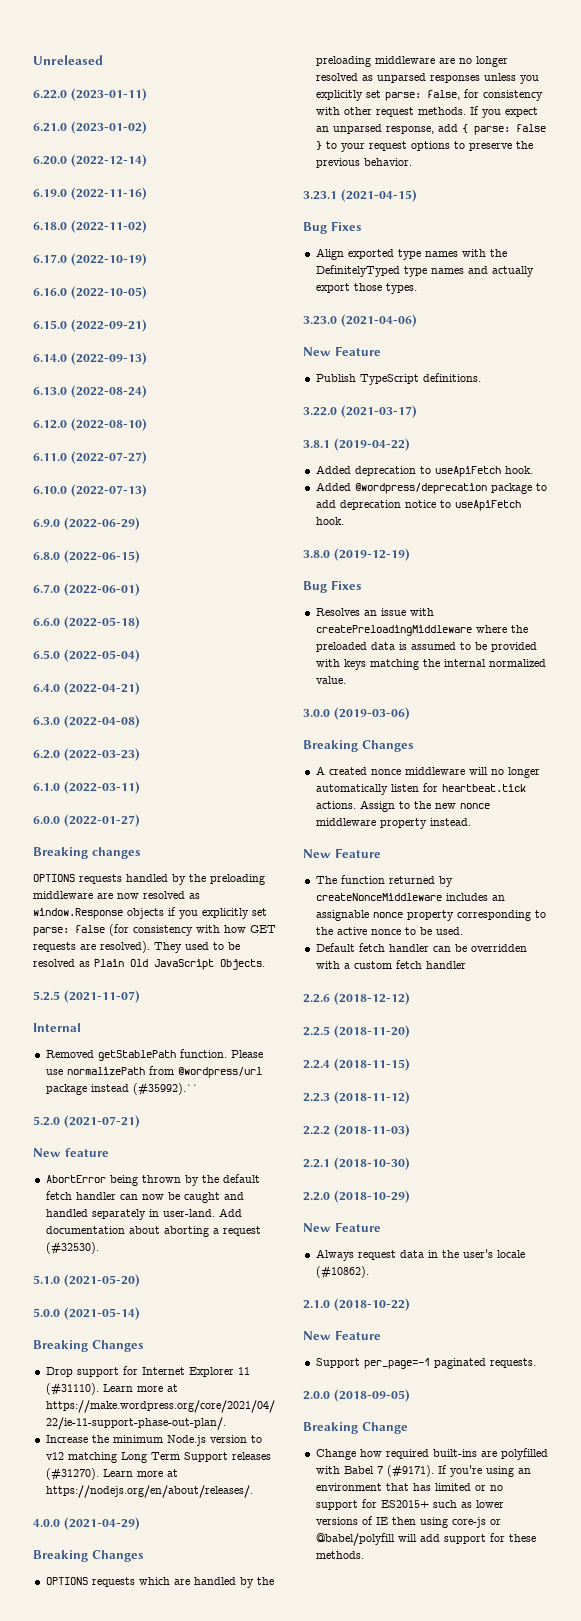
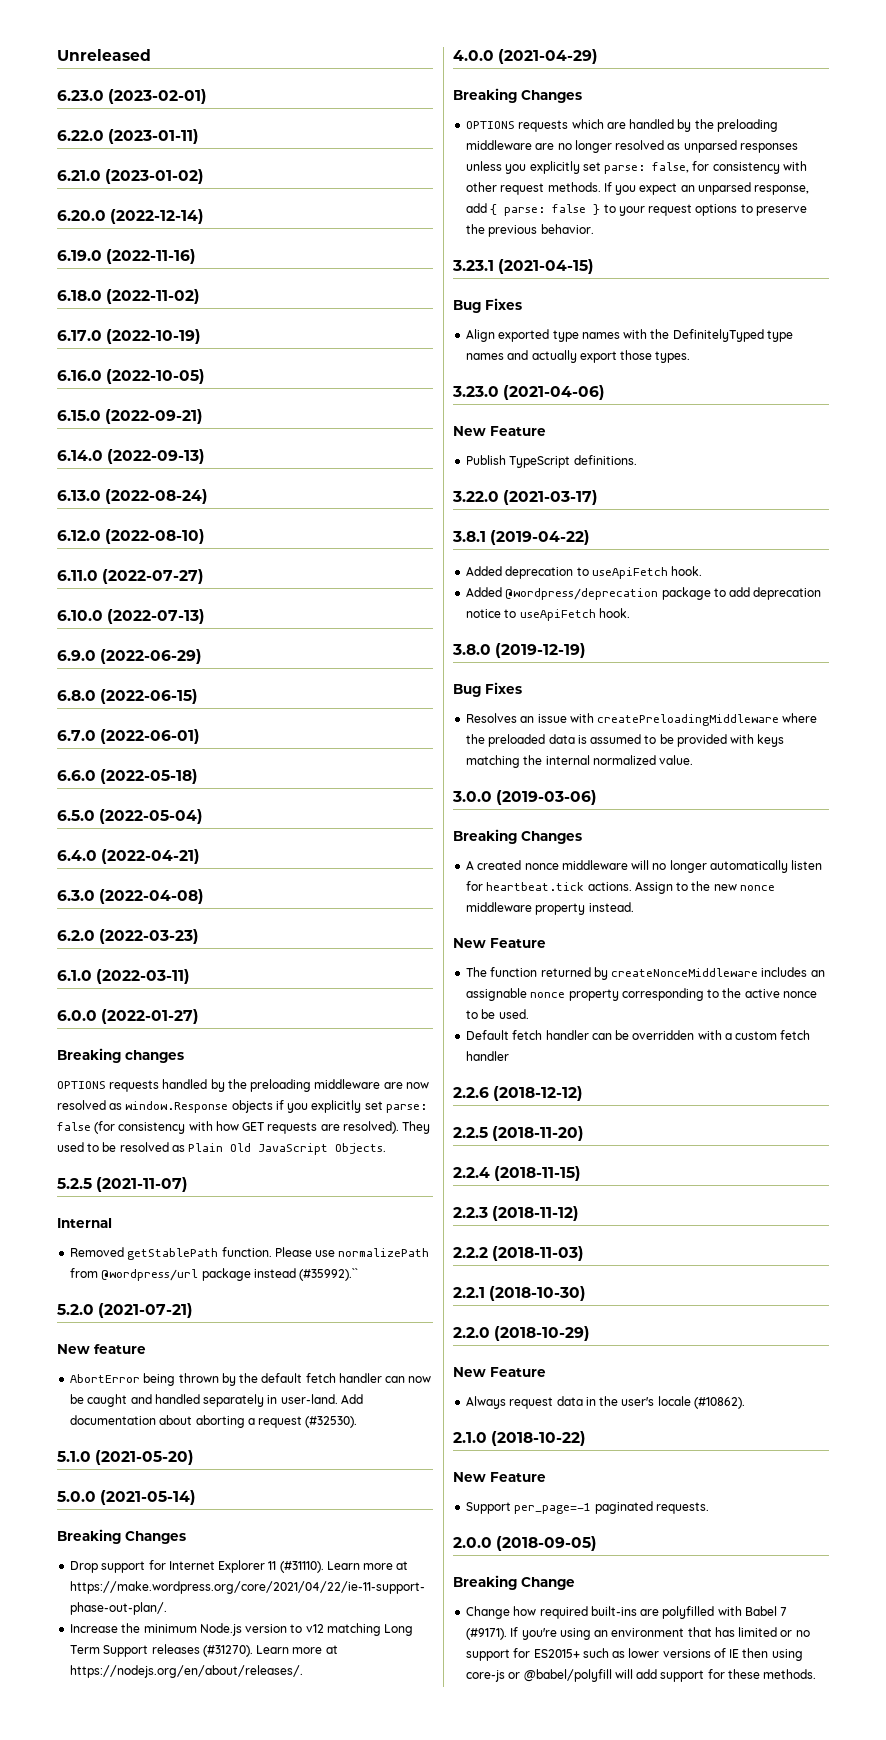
(103, 60) none -> [57,89,208,104] // 6.23.0 (2023-02-01)

